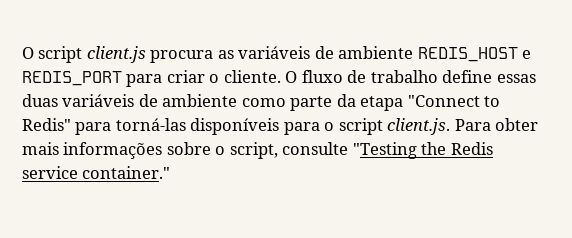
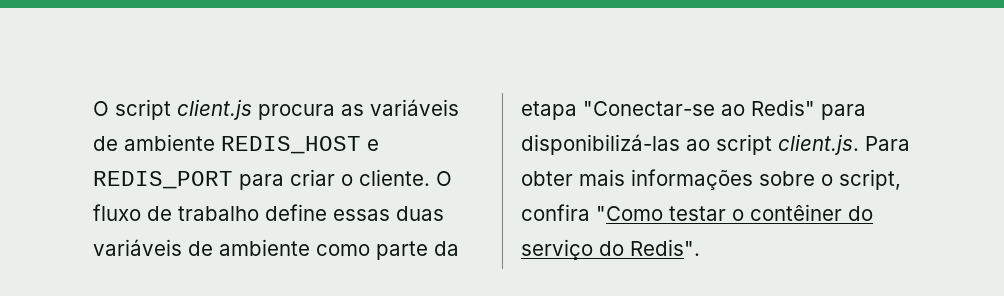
[407,95,501,107] [22,118,335,135] "Connect to Redis" para torná-las disponíveis para o -> [583,99,866,120] [521,134,710,155] "Conectar-se ao Redis" para disponibilizá-las ao
[282,142,493,159] [22,166,171,179] consulte "Testing the Redis service container." -> [521,204,873,221] [521,239,700,260] confira "Como testar o contêiner do serviço do Redis".

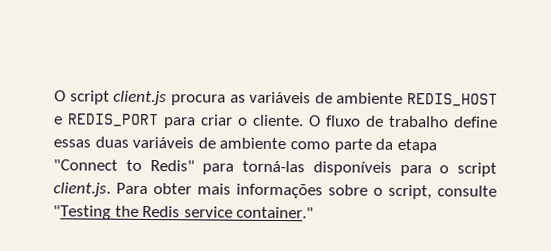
[583,99,866,120] [521,134,710,155] "Conectar-se ao Redis" para disponibilizá-las ao -> [53,159,450,177] "Connect to Redis" para torná-las disponíveis para o
[521,204,873,221] [521,239,700,260] confira "Como testar o contêiner do serviço do Redis". -> [437,185,497,197] [53,205,315,220] consulte "Testing the Redis service container."

